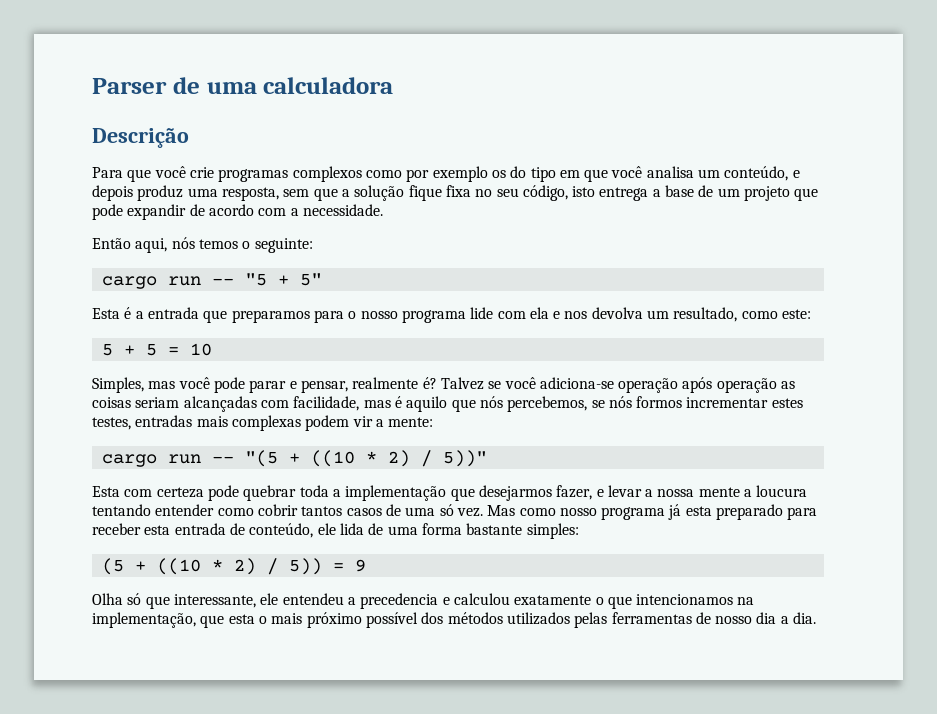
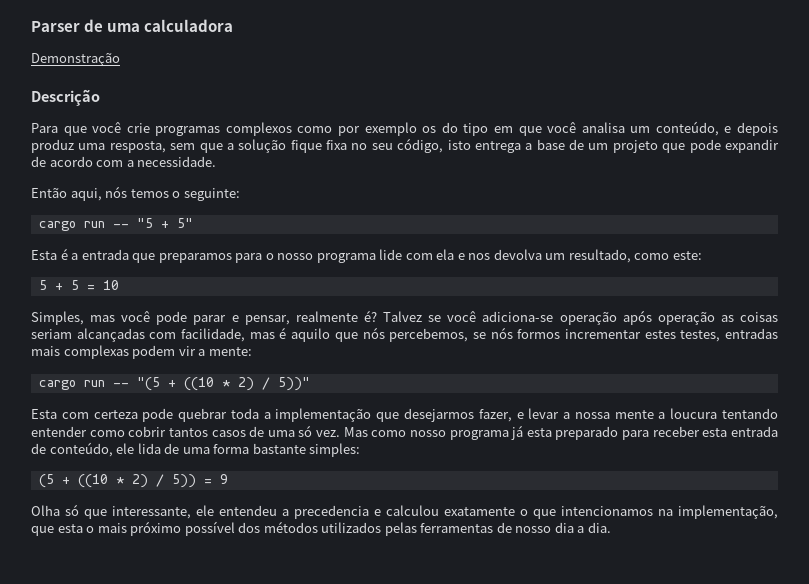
(394, 85) none -> [31,53,120,66] // Demonstração

